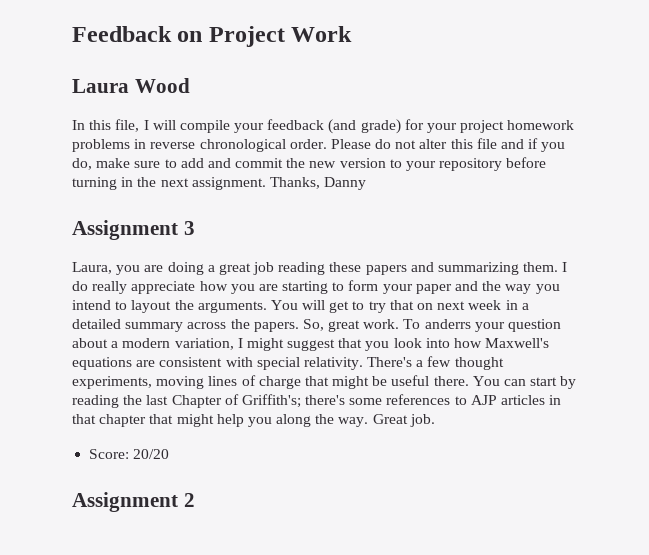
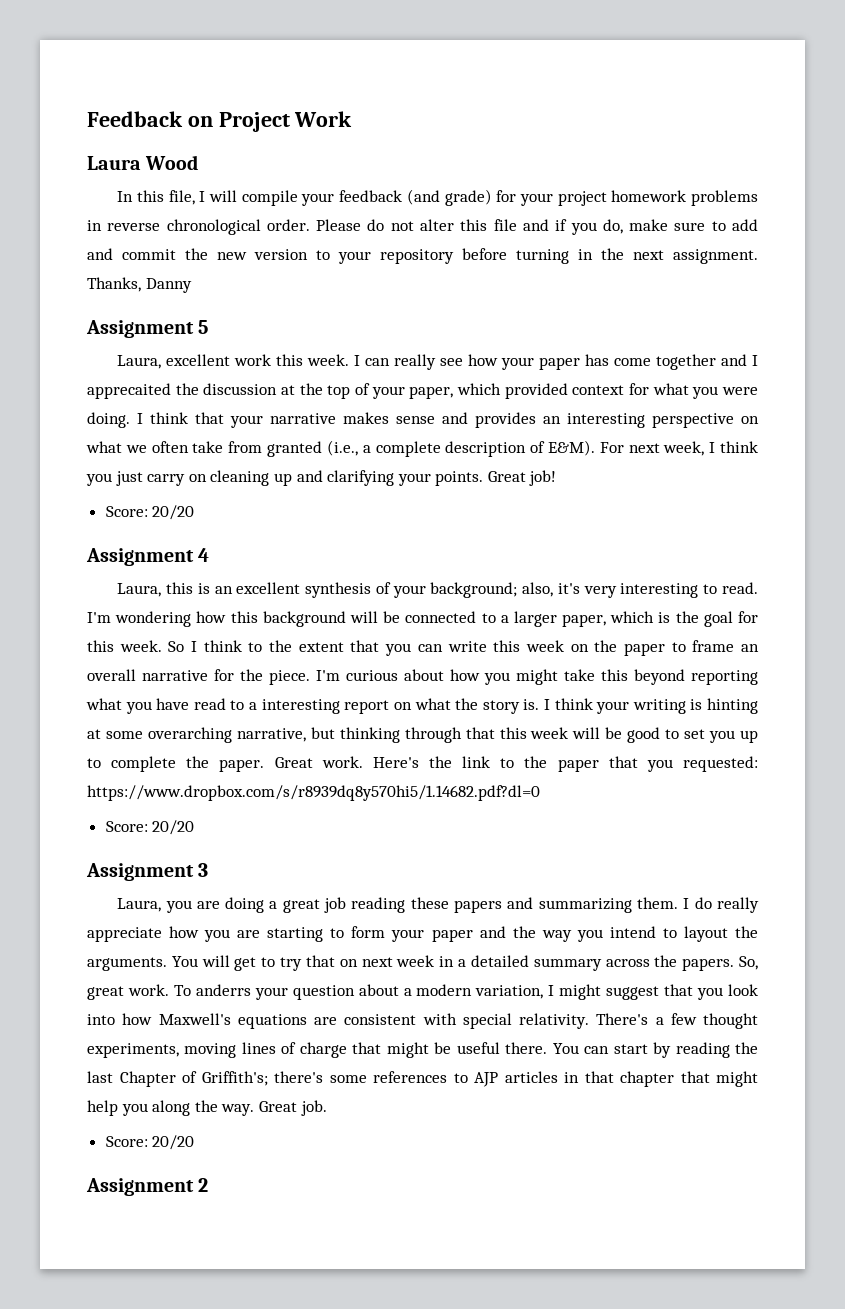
(367, 183) none -> [86,320,209,338] [117,354,759,370] [87,383,758,399] [87,412,759,428] [86,440,758,457] [86,470,557,486] [105,505,195,520] [86,548,210,566] [117,582,758,598] [87,611,758,627] [87,640,759,656] [87,669,758,685] [86,698,758,714] [87,727,758,743] [87,756,758,772] [87,785,540,801] [105,820,195,835] // Assignment 5 // Laura, excellent work this week. I can really see how your paper has come together and I apprecaited the discussion at the top of your paper, which provided context for what you were doing. I think that your narrative makes sense and provides an interesting perspective on what we often take from granted (i.e., a complete description of E&M). For next week, I think you just carry on cleaning up and clarifying your points. Great job! // Score: 20/20 // Assignment 4 // Laura, this is an excellent synthesis of your background; also, it's very interesting to read. I'm wondering how this background will be connected to a larger paper, which is the goal for this week. So I think to the extent that you can write this week on the paper to frame an overall narrative for the piece. I'm curious about how you might take this beyond reporting what you have read to a interesting report on what the story is. I think your writing is hinting at some overarching narrative, but thinking through that this week will be good to set you up to complete the paper. Great work. Here's the link to the paper that you requested: https://www.dropbox.com/s/r8939dq8y570hi5/1.14682.pdf?dl=0 // Score: 20/20

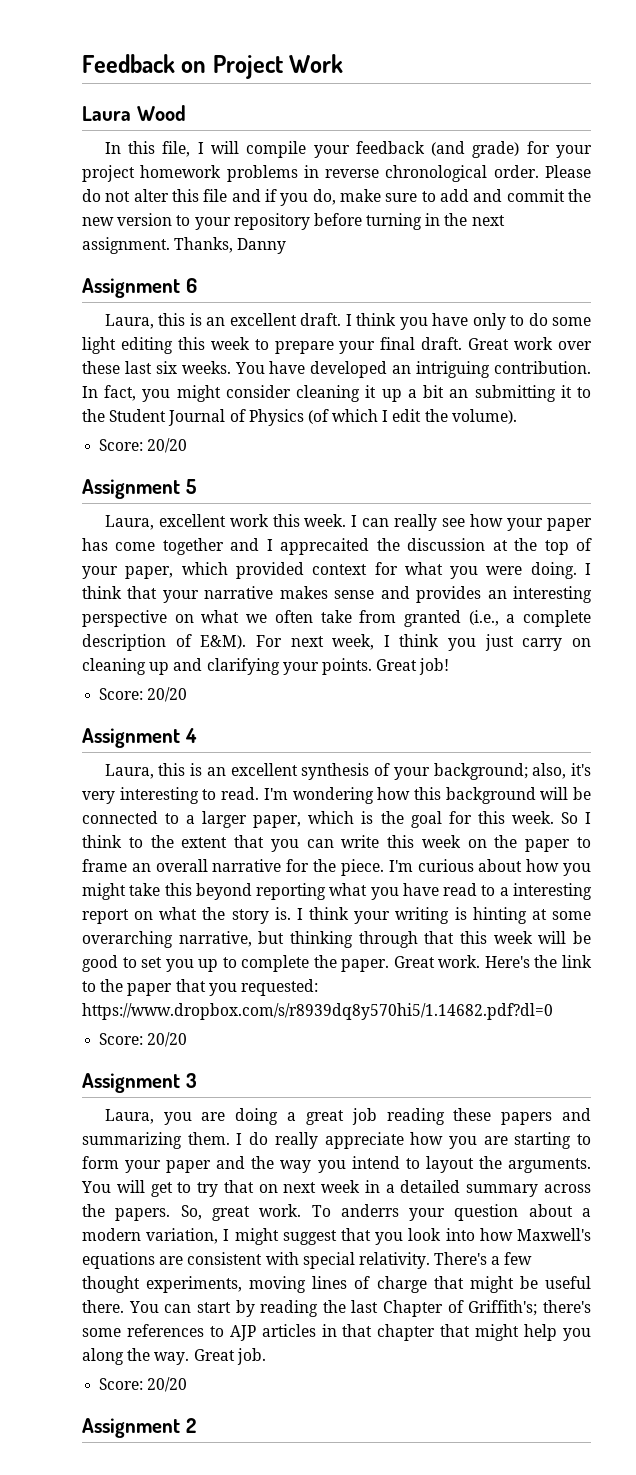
(192, 285) none -> [82,278,197,298] [104,313,591,330] [82,337,593,354] [82,361,591,378] [82,385,591,402] [82,409,517,426] [99,438,188,453] // Assignment 6 // Laura, this is an excellent draft. I think you have only to do some light editing this week to prepare your final draft. Great work over these last six weeks. You have developed an intriguing contribution. In fact, you might consider cleaning it up a bit an submitting it to the Student Journal of Physics (of which I edit the volume). // Score: 20/20

